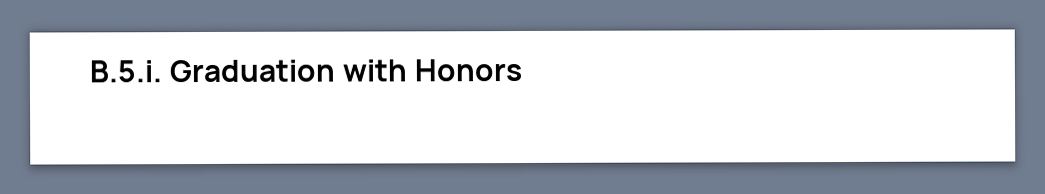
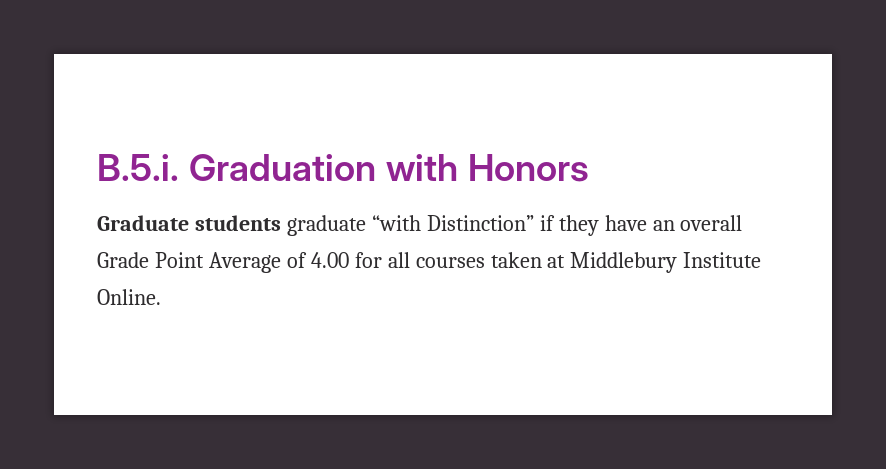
(523, 70) none -> [97,215,743,236] [97,252,762,273] [97,289,161,305] // Graduate students graduate “with Distinction” if they have an overall Grade Point Average of 4.00 for all courses taken at Middlebury Institute Online.

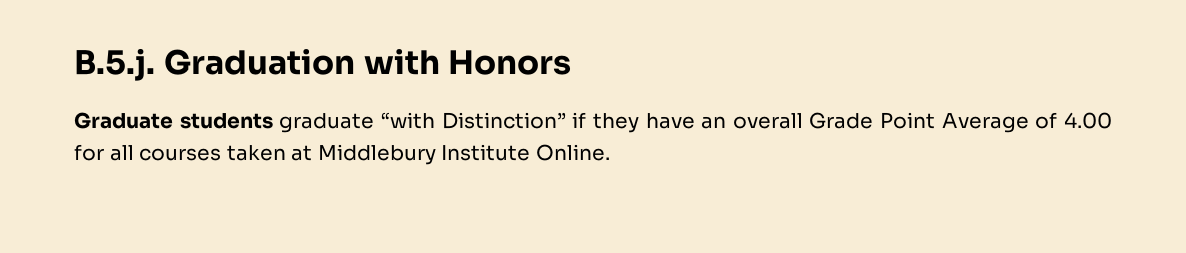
[97,154,179,181] B.5.i. -> [74,48,155,81] B.5.j.

